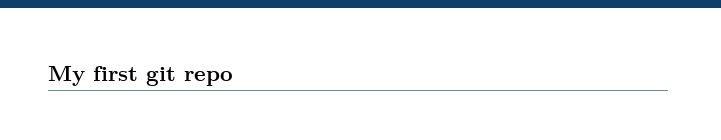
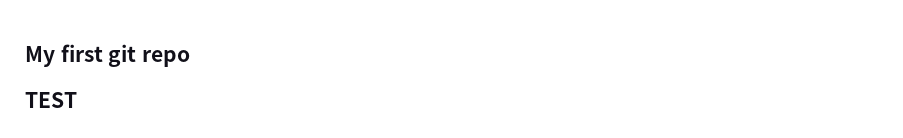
(233, 78) none -> [25,92,77,108] // TEST

